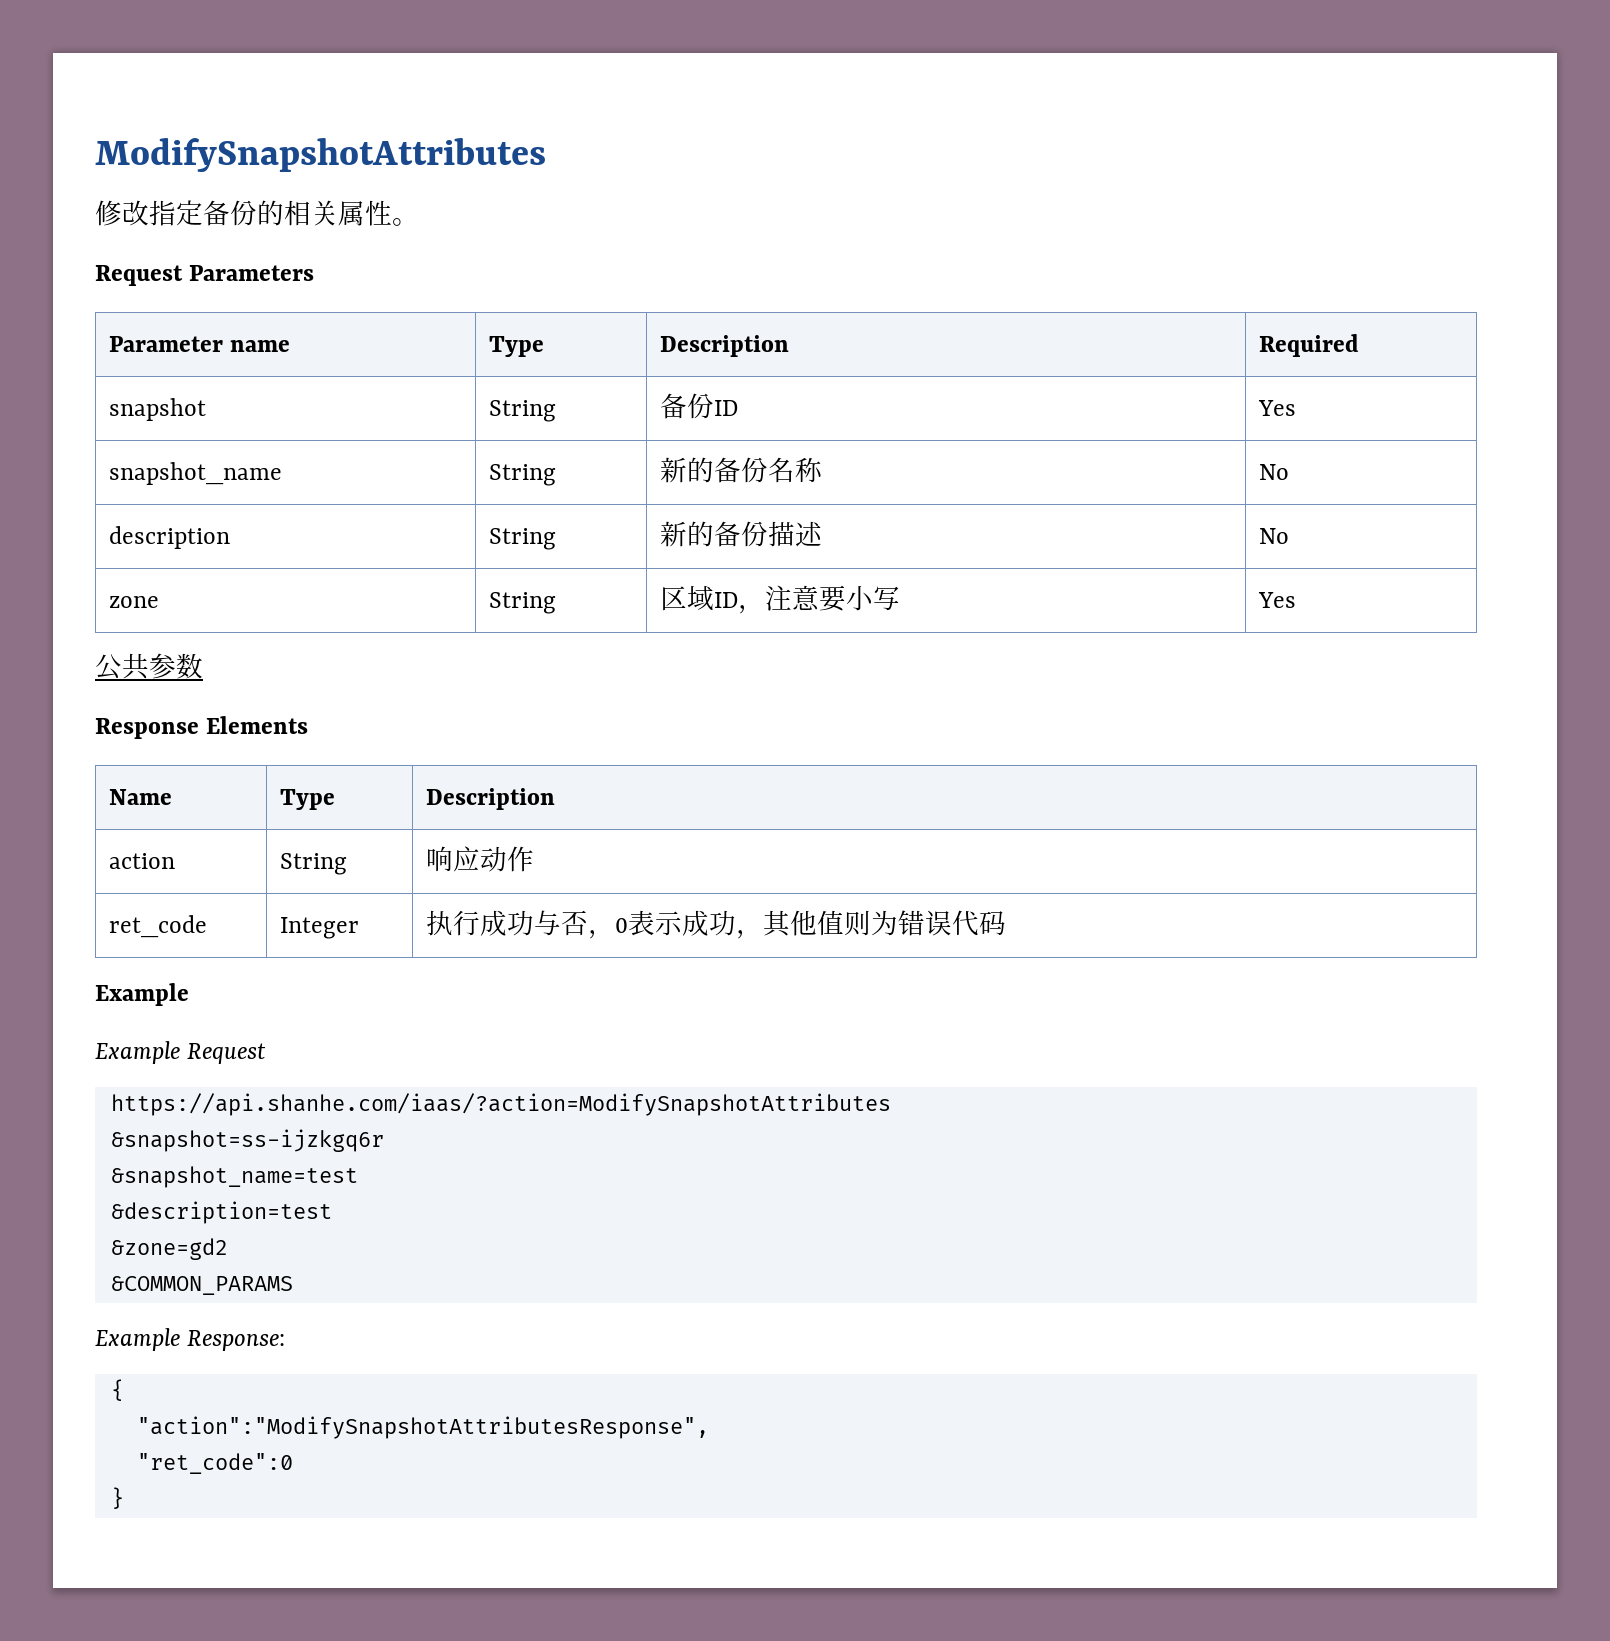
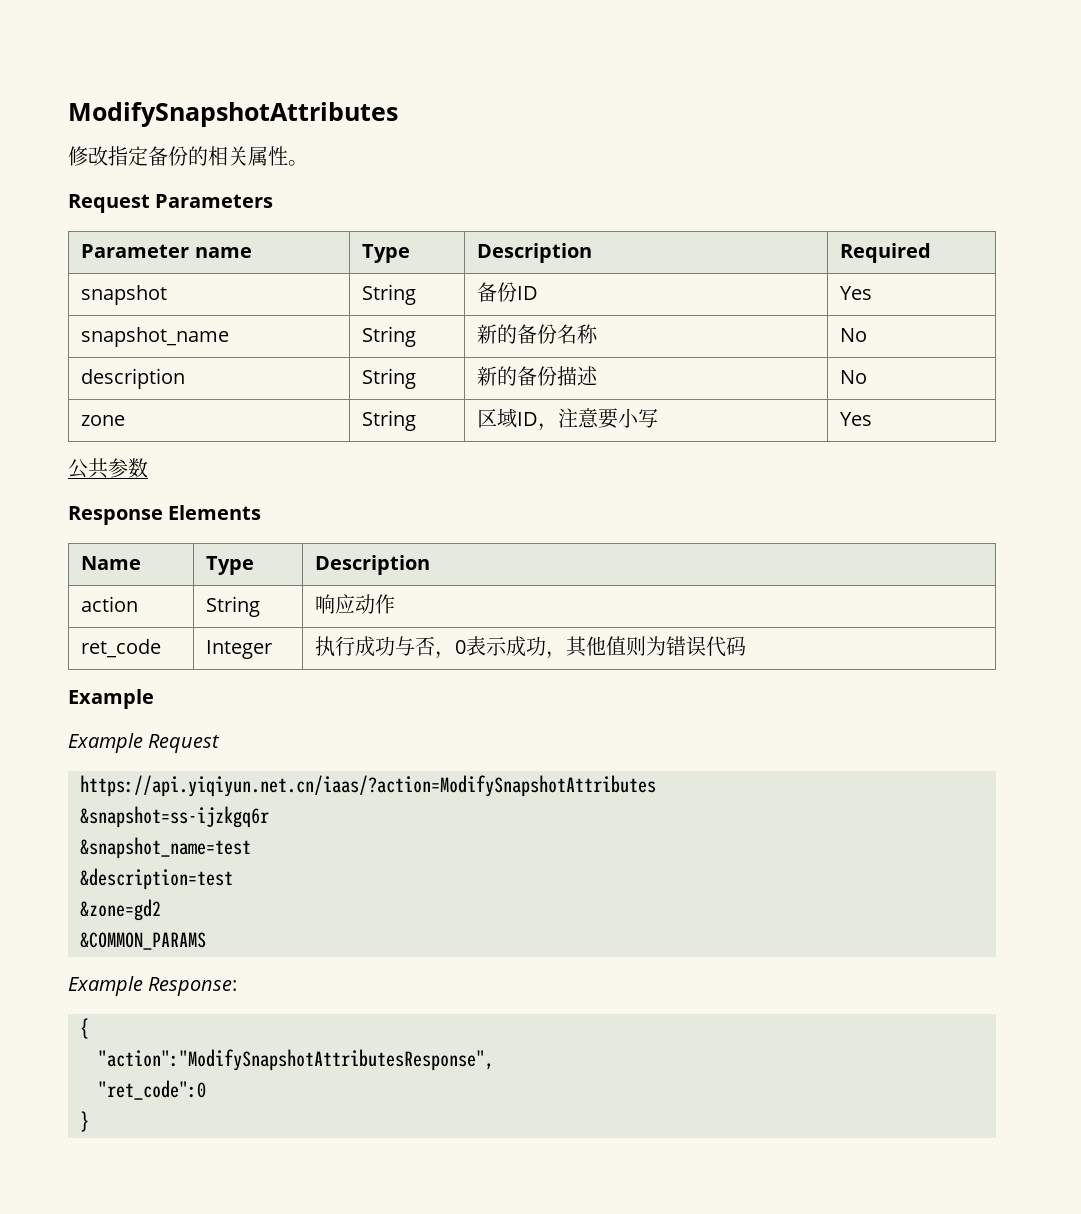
[110,1093,891,1116] https://api.shanhe.com/iaas/?action=ModifySnapshotAttributes -> [80,775,656,797] https://api.yiqiyun.net.cn/iaas/?action=ModifySnapshotAttributes

